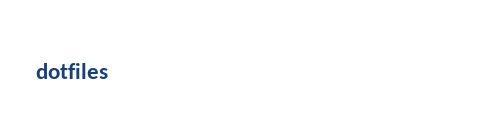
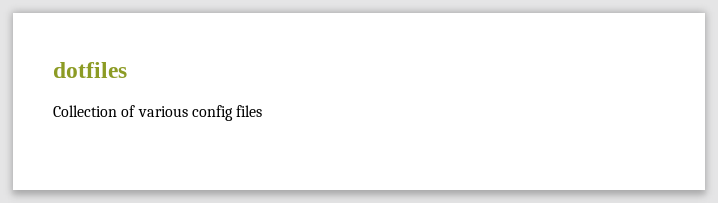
(108, 71) none -> [53,105,263,121] // Collection of various config files

